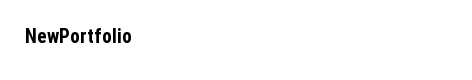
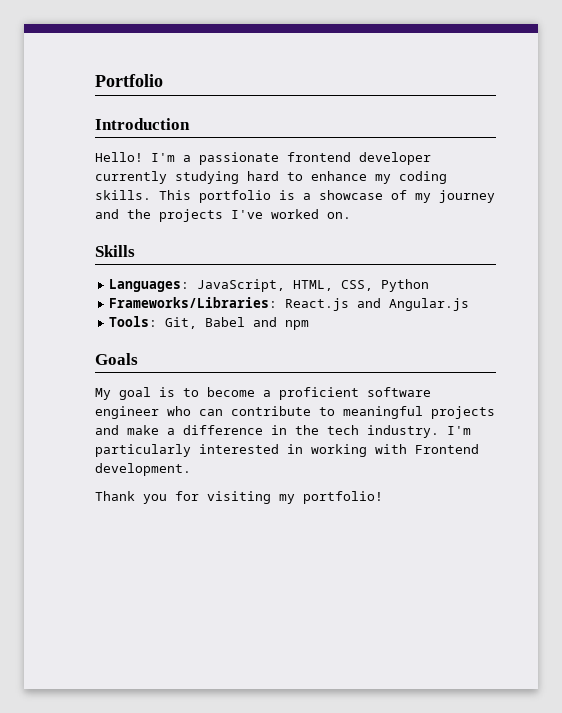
[25,28,132,43] NewPortfolio -> [95,74,163,87] [95,118,190,130] [95,152,431,165] [95,171,447,184] [95,190,495,203] [95,209,351,222] [95,245,135,257] [109,279,430,292] [109,297,470,311] [109,316,310,330] [95,353,138,365] [95,387,431,400] [95,406,495,419] [95,425,471,438] [95,444,479,457] [95,463,191,476] [95,491,383,504] Portfolio // Introduction // Hello! I'm a passionate frontend developer currently studying hard to enhance my coding skills. This portfolio is a showcase of my journey and the projects I've worked on. // Skills // Languages: JavaScript, HTML, CSS, Python // Frameworks/Libraries: React.js and Angular.js // Tools: Git, Babel and npm // Goals // My goal is to become a proficient software engineer who can contribute to meaningful projects and make a difference in the tech industry. I'm particularly interested in working with Frontend development. // Thank you for visiting my portfolio!

